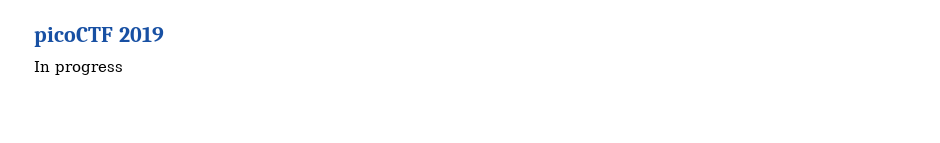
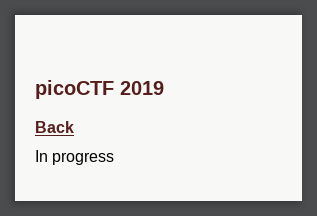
(164, 34) none -> [35,121,74,133] // Back

